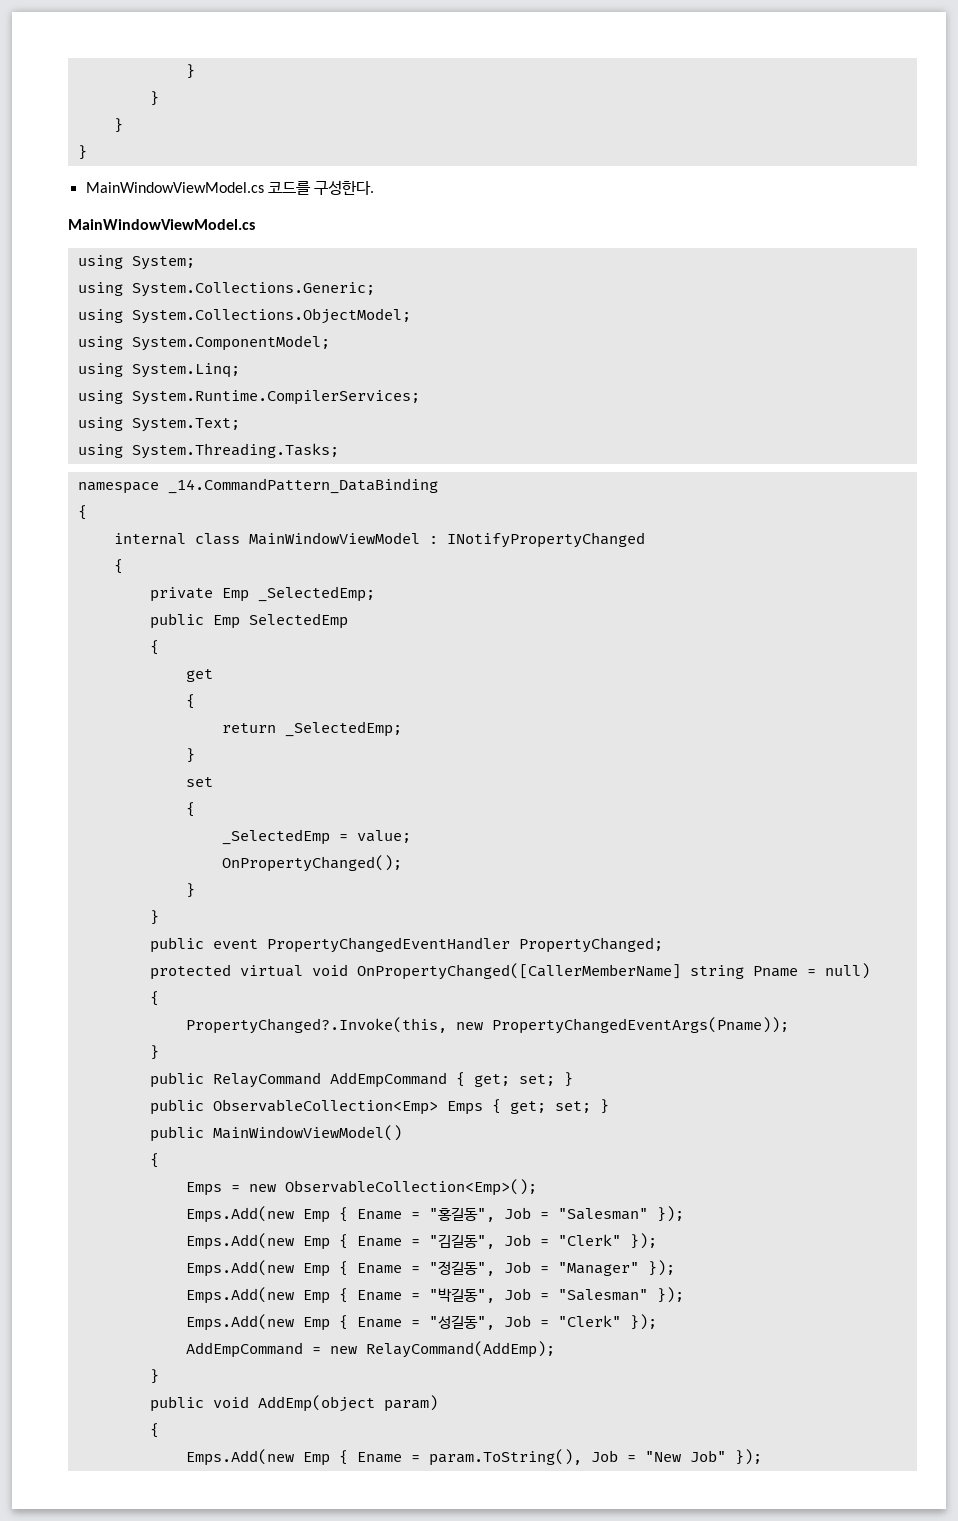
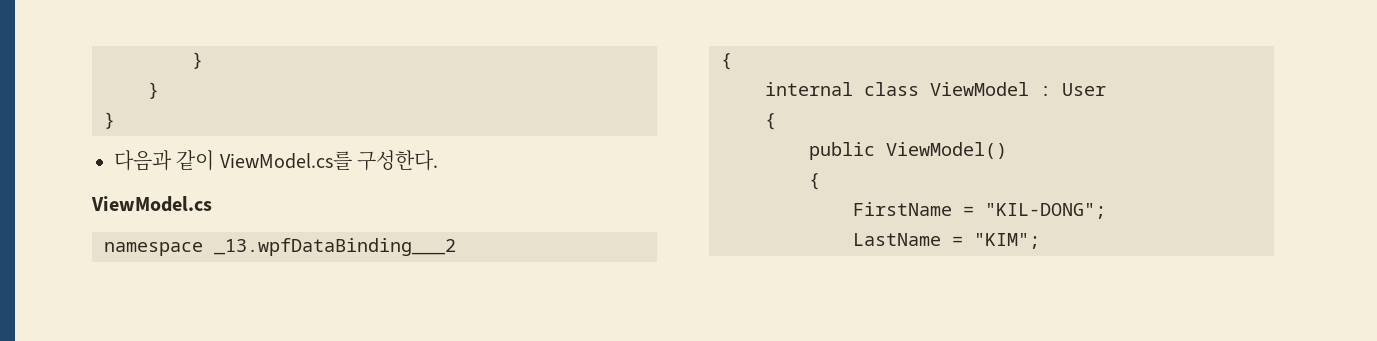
[185,64,195,79] [149,91,159,106] [113,118,123,133] [77,145,87,160] [85,180,375,195] [68,219,255,230] [77,255,195,270] [77,282,375,297] [77,308,411,324] [77,335,330,351] [77,363,240,378] [77,390,420,405] [77,417,240,432] [77,443,339,459] } // } // } // } // MainWindowViewModel.cs 코드를 구성한다. // MainWindowViewModel.cs // using System; // using System.Collections.Generic; // using System.Collections.ObjectModel; // using System.ComponentModel; // using System.Linq; // using System.Runtime.CompilerServices; // using System.Text; // using System.Threading.Tasks; -> [192,52,203,69] [148,82,159,99] [104,112,115,129] [114,150,439,171] [91,196,212,212] } // } // } // 다음과 같이 ViewModel.cs를 구성한다. // ViewModel.cs
[167,478,438,494] _14.CommandPattern_DataBinding -> [214,238,456,256] _13.wpfDataBinding___2
[248,532,645,548] [113,559,123,574] [149,586,375,602] [149,613,348,629] [149,640,159,655] [185,669,213,682] [185,694,195,709] [221,721,402,737] [185,748,195,763] [185,777,213,787] [185,802,195,817] [221,829,411,845] [221,855,402,872] [185,883,195,898] [149,910,159,925] [149,937,663,953] [149,963,870,980] [149,991,159,1006] [185,1017,789,1034] [149,1045,159,1060] [149,1072,573,1088] [149,1099,609,1115] [149,1125,402,1142] [149,1153,159,1168] [185,1179,537,1196] [185,1206,684,1223] [185,1233,657,1250] [185,1260,675,1277] [185,1287,684,1304] [185,1314,657,1331] [185,1341,555,1358] [149,1369,159,1384] [149,1395,438,1412] [149,1423,159,1438] [185,1449,762,1466] MainWindowViewModel : INotifyPropertyChanged // { // private Emp _SelectedEmp; // public Emp SelectedEmp // { // get // { // return _SelectedEmp; // } // set // { // _SelectedEmp = value; // OnPropertyChanged(); // } // } // public event PropertyChangedEventHandler PropertyChanged; // protected virtual void OnPropertyChanged([CallerMemberName] string Pname = null) // { // PropertyChanged?.Invoke(this, new PropertyChangedEventArgs(Pname)); // } // public RelayCommand AddEmpCommand { get; set; } // public ObservableCollection<Emp> Emps { get; set; } // public MainWindowViewModel() // { // Emps = new ObservableCollection<Emp>(); // Emps.Add(new Emp { Ename = "홍길동", Job = "Salesman" }); // Emps.Add(new Emp { Ename = "김길동", Job = "Clerk" }); // Emps.Add(new Emp { Ename = "정길동", Job = "Manager" }); // Emps.Add(new Emp { Ename = "박길동", Job = "Salesman" }); // Emps.Add(new Emp { Ename = "성길동", Job = "Clerk" }); // AddEmpCommand = new RelayCommand(AddEmp); // } // public void AddEmp(object param) // { // Emps.Add(new Emp { Ename = param.ToString(), Job = "New Job" }); -> [930,82,1106,96] [765,113,776,130] [809,142,1007,160] [809,173,820,190] [853,202,1106,219] [853,233,1040,249] ViewModel : User // { // public ViewModel() // { // FirstName = "KIL-DONG"; // LastName = "KIM";

